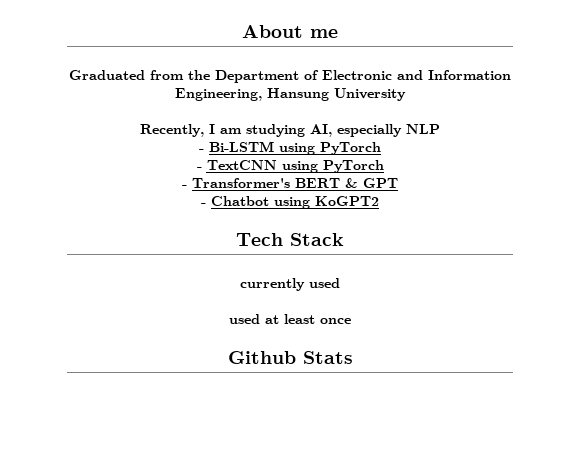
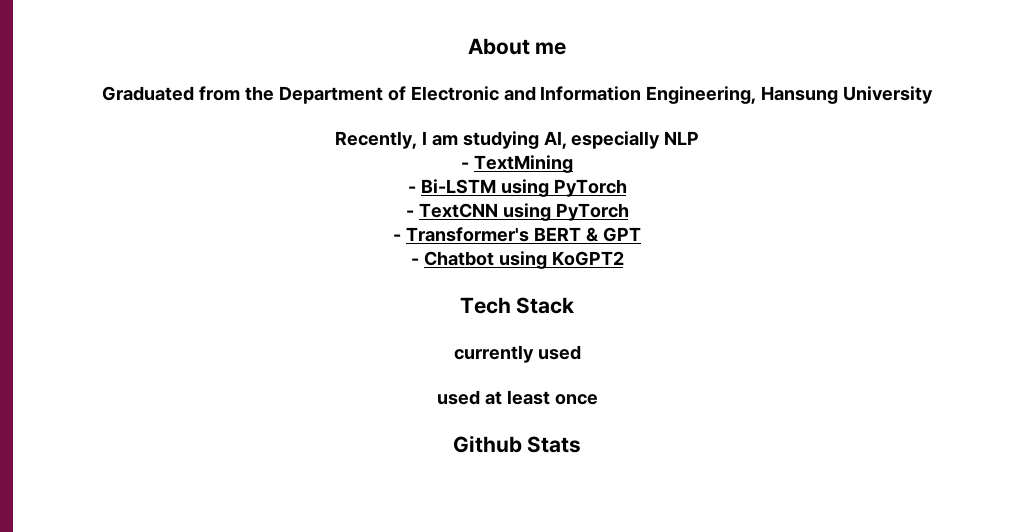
(440, 129) none -> [461,155,573,173] // - TextMining

